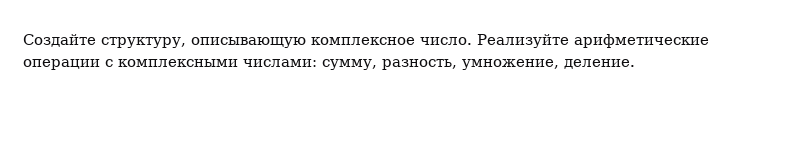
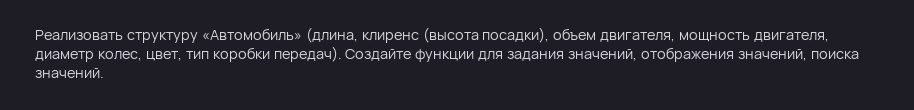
[23,34,709,48] [23,59,635,70] Создайте структуру, описывающую комплексное число. Реализуйте арифметические операции с комплексными числами: сумму, разность, умножение, деление. -> [35,27,830,43] [35,46,859,62] [35,68,104,78] Реализовать структуру «Автомобиль» (длина, клиренс (высота посадки), объем двигателя, мощность двигателя, диаметр колес, цвет, тип коробки передач). Создайте функции для задания значений, отображения значений, поиска значений.

